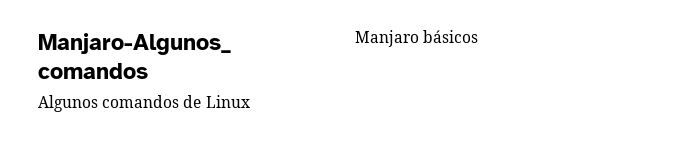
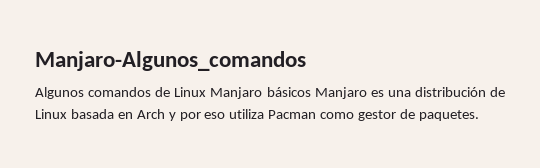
(479, 36) none -> [314,87,506,99] [35,109,479,121] Manjaro es una distribución de Linux basada en Arch y por eso utiliza Pacman como gestor de paquetes.

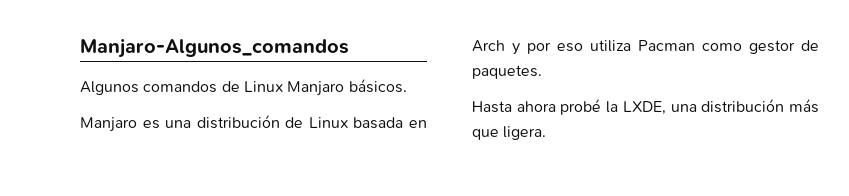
[266,87,311,97] básicos -> [348,79,407,93] básicos. //
(479, 115) none -> [472,99,819,115] [472,126,547,140] // Hasta ahora probé la LXDE, una distribución más que ligera.

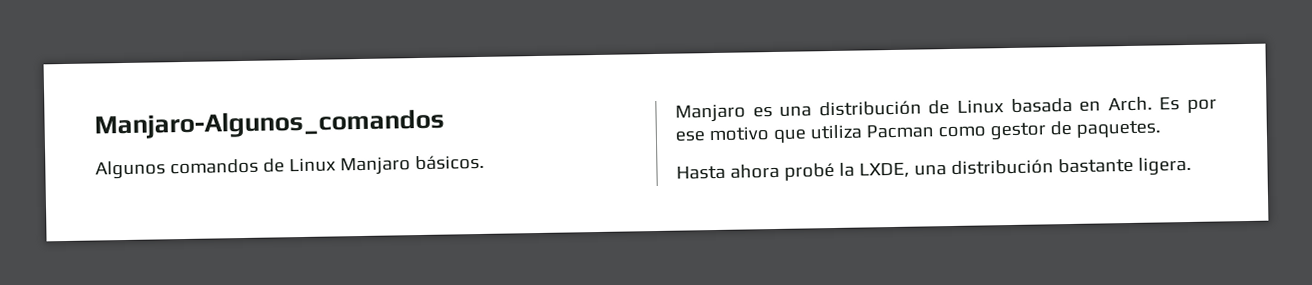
[472,40,583,55] Arch y por eso -> [1107,96,1217,113] [675,126,807,144] Arch. Es por ese motivo que
[789,99,819,113] [472,129,499,140] más que -> [1057,157,1134,174] bastante

